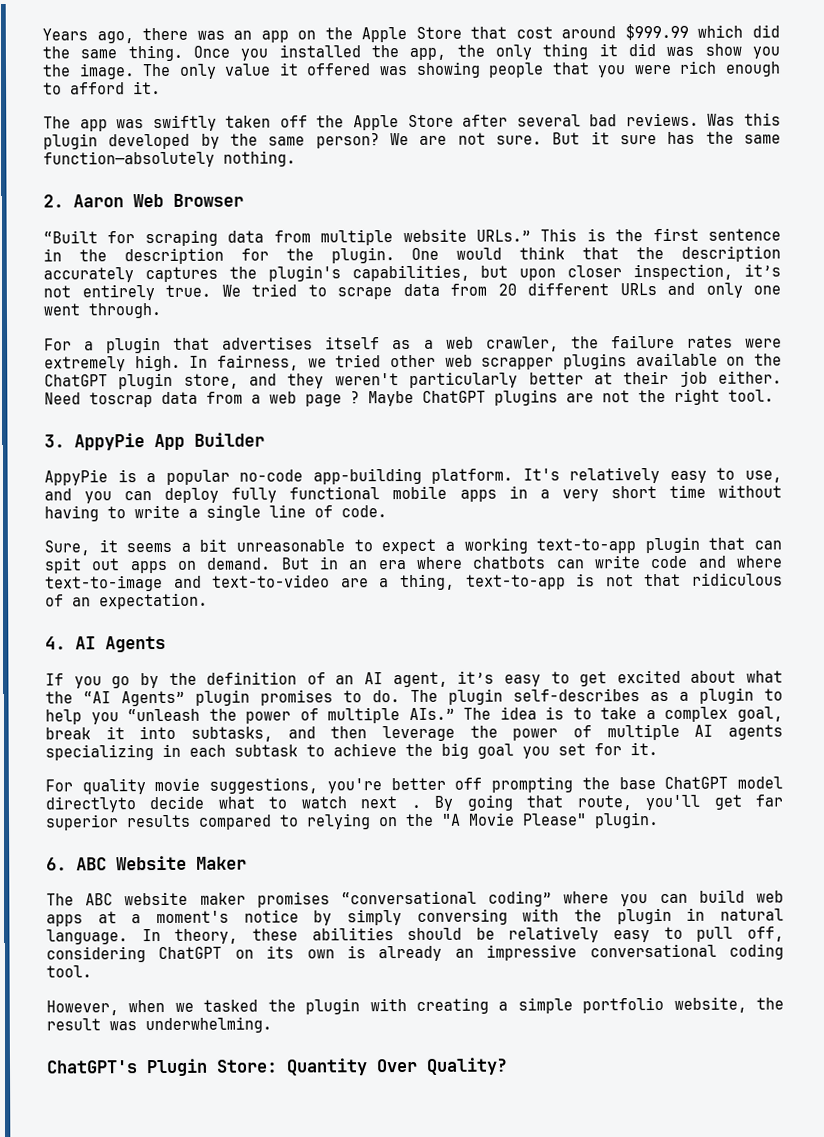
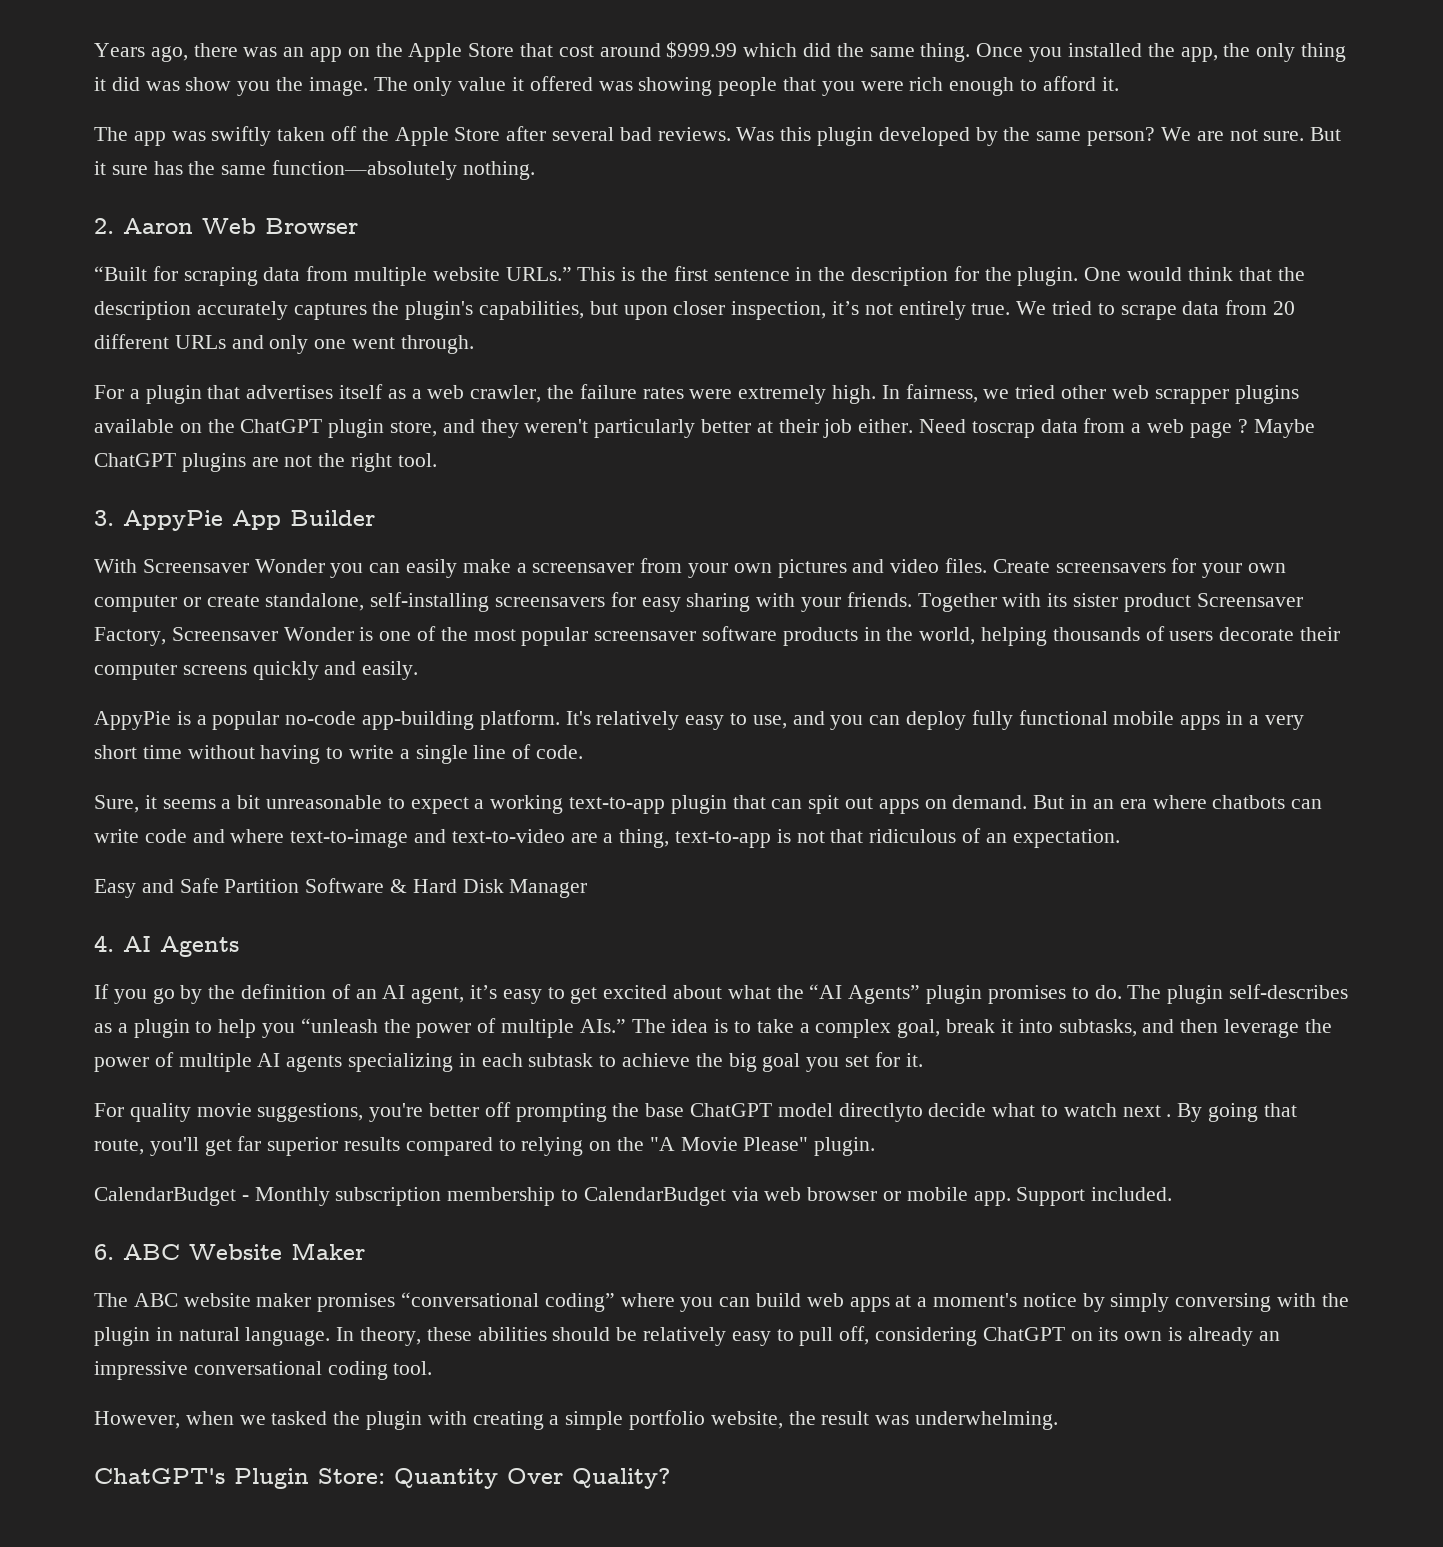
(265, 439) none -> [94,558,1287,578] [94,592,1303,612] [94,626,1341,646] [94,661,419,680] // With Screensaver Wonder you can easily make a screensaver from your own pictures and video files. Create screensavers for your own computer or create standalone, self-installing screensavers for easy sharing with your friends. Together with its sister product Screensaver Factory, Screensaver Wonder is one of the most popular screensaver software products in the world, helping thousands of users decorate their computer screens quickly and easily.
(208, 601) none -> [94,878,588,898] // Easy and Safe Partition Software & Hard Disk Manager
(659, 820) none -> [94,1187,1173,1206] // CalendarBudget - Monthly subscription membership to CalendarBudget via web browser or mobile app. Support included.

